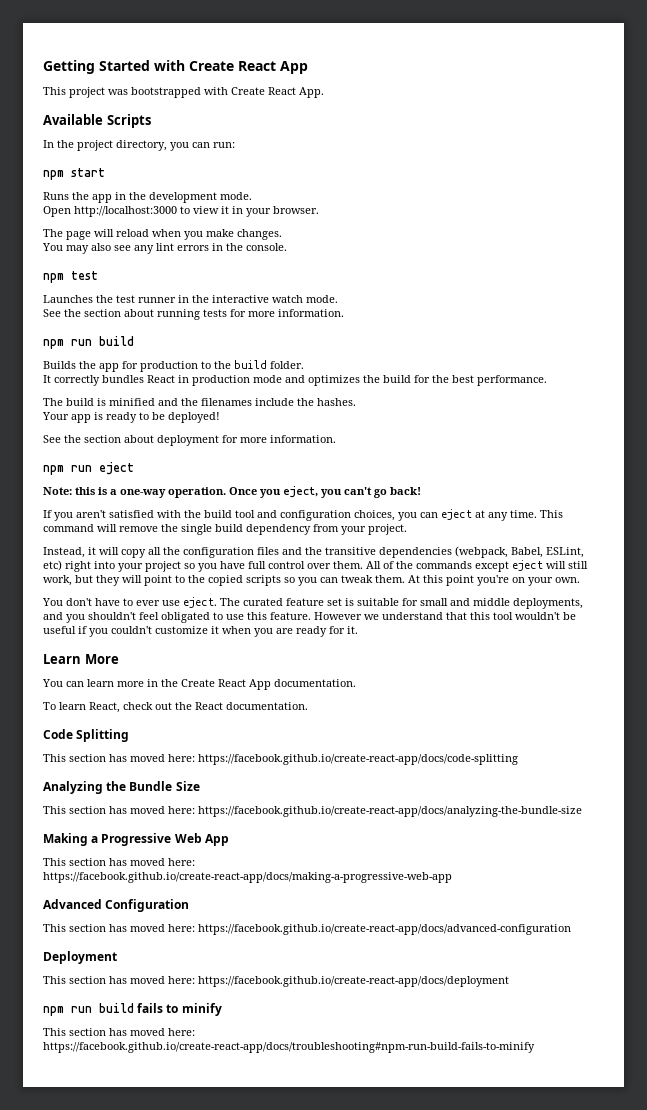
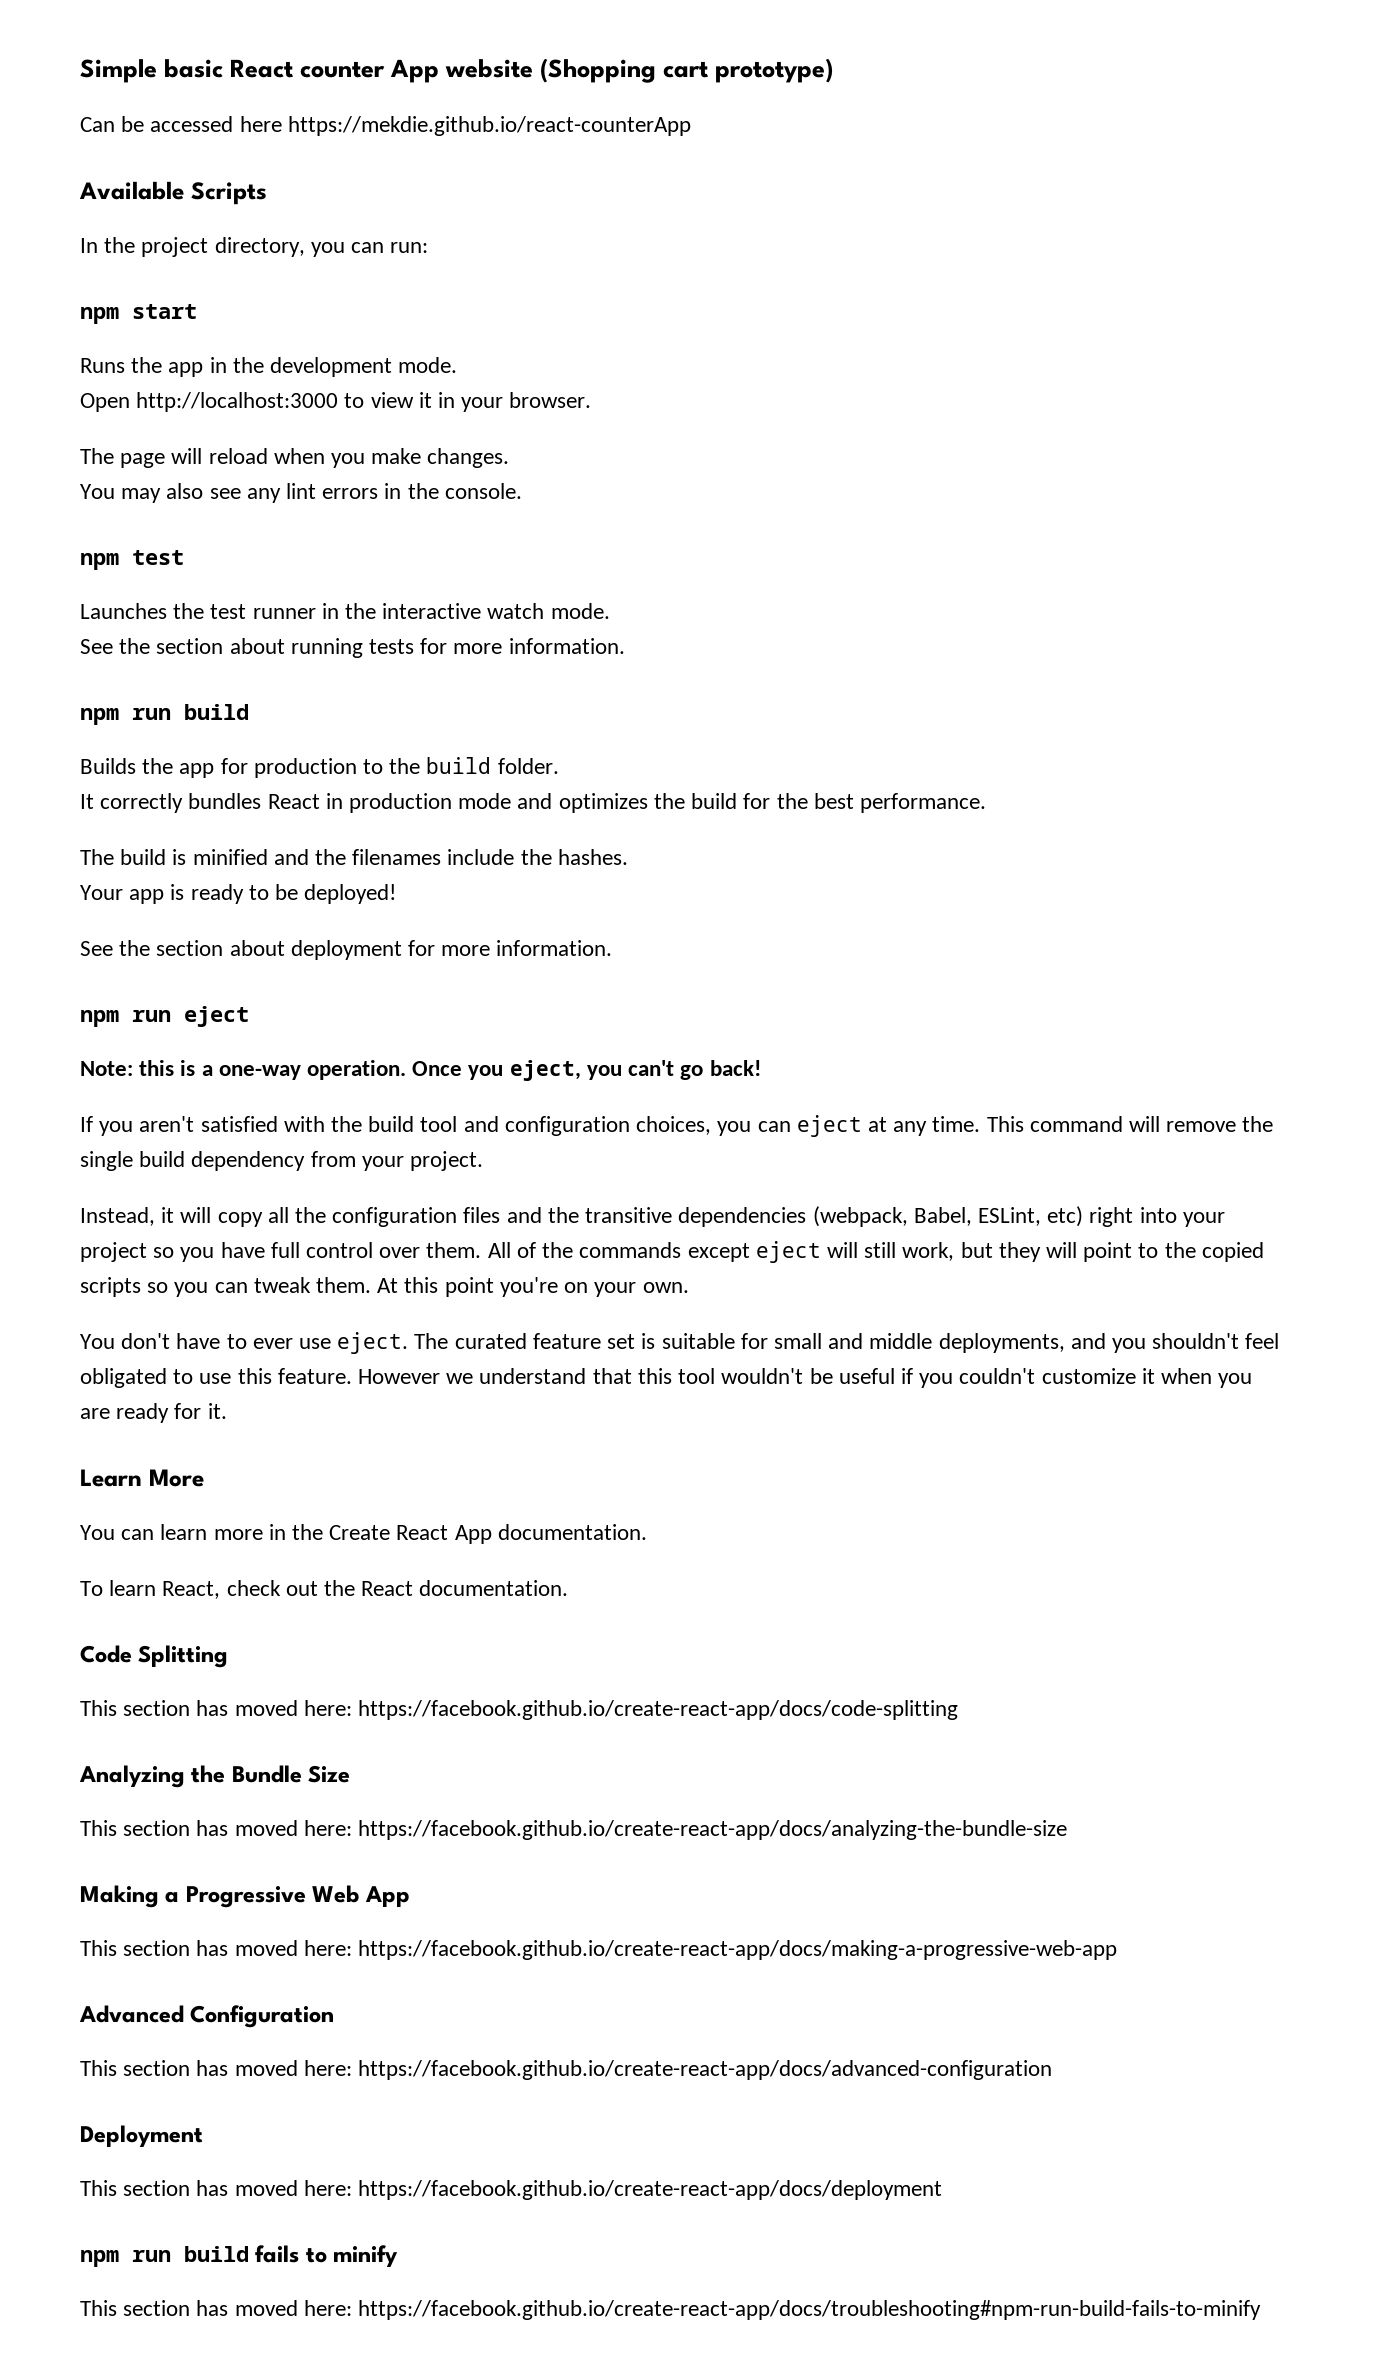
[43,60,308,74] [43,87,324,98] Getting Started with Create React App // This project was bootstrapped with Create React App. -> [80,58,834,83] [80,116,691,136] Simple basic React counter App website (Shopping cart prototype) // Can be accessed here https://mekdie.github.io/react-counterApp

